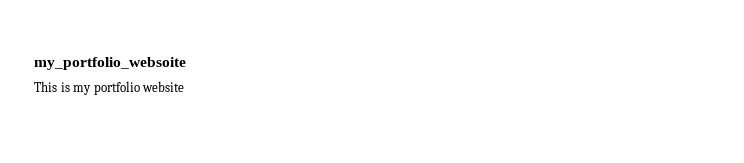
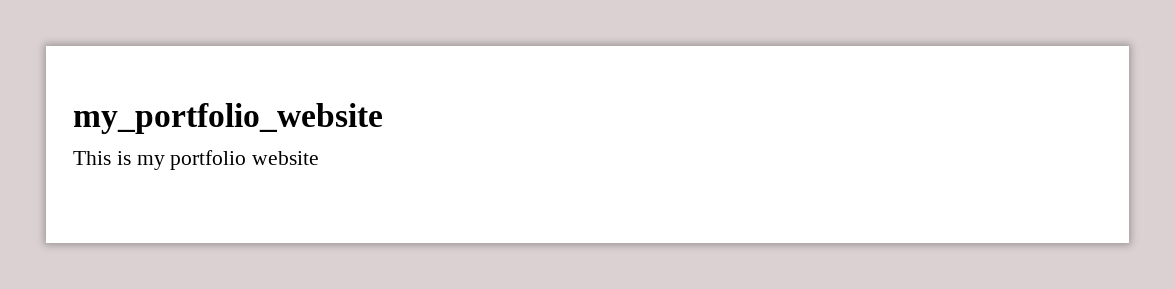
[34,57,186,70] my_portfolio_websoite -> [73,103,383,134] my_portfolio_website

